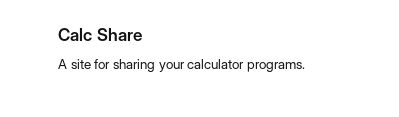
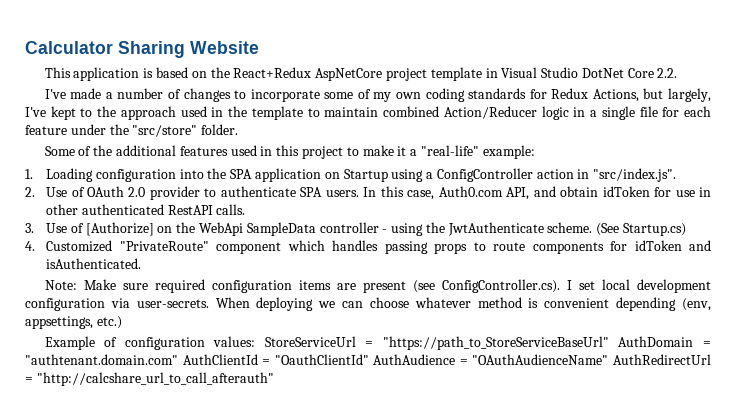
[58,28,142,41] [58,59,305,72] Calc Share // A site for sharing your calculator programs. -> [25,41,259,58] [44,67,678,81] [44,88,712,102] [25,106,711,120] [25,124,239,137] [44,145,535,159] [25,168,677,182] [25,186,712,200] [46,204,246,215] [25,222,687,236] [25,240,711,254] [46,258,142,269] [44,279,712,293] [25,297,711,311] [25,316,122,329] [44,336,711,350] [25,354,711,365] [25,372,274,386] Calculator Sharing Website // This application is based on the React+Redux AspNetCore project template in Visual Studio DotNet Core 2.2. // I've made a number of changes to incorporate some of my own coding standards for Redux Actions, but largely, I've kept to the approach used in the template to maintain combined Action/Reducer logic in a single file for each feature under the "src/store" folder. // Some of the additional features used in this project to make it a "real-life" example: // 1. Loading configuration into the SPA application on Startup using a ConfigController action in "src/index.js". // 2. Use of OAuth 2.0 provider to authenticate SPA users. In this case, Auth0.com API, and obtain idToken for use in other authenticated RestAPI calls. // 3. Use of [Authorize] on the WebApi SampleData controller - using the JwtAuthenticate scheme. (See Startup.cs) // 4. Customized "PrivateRoute" component which handles passing props to route components for idToken and isAuthenticated. // Note: Make sure required configuration items are present (see ConfigController.cs). I set local development configuration via user-secrets. When deploying we can choose whatever method is convenient depending (env, appsettings, etc.) // Example of configuration values: StoreServiceUrl = "https://path_to_StoreServiceBaseUrl" AuthDomain = "authtenant.domain.com" AuthClientId = "OauthClientId" AuthAudience = "OAuthAudienceName" AuthRedirectUrl = "http://calcshare_url_to_call_afterauth"

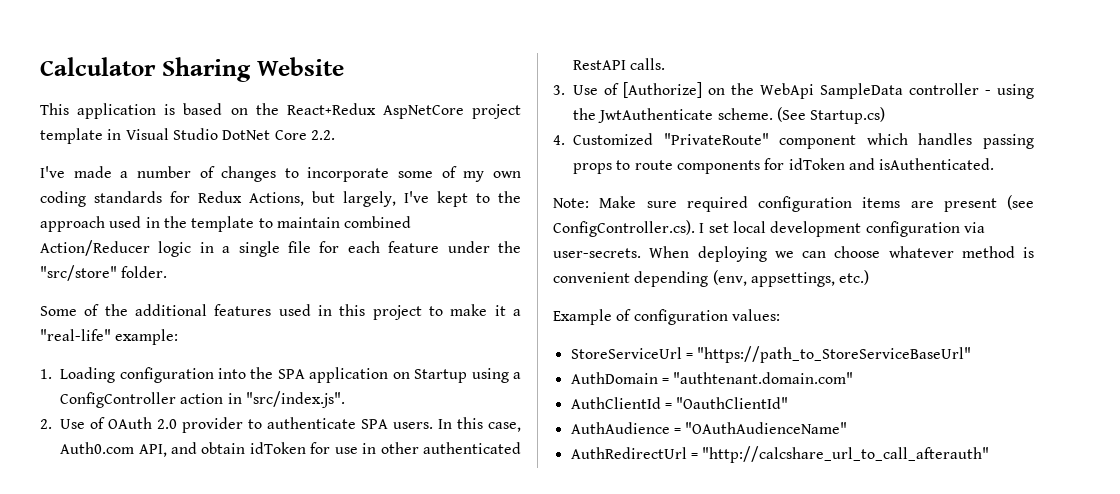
(256, 341) none -> (780, 315) //
(609, 343) none -> (972, 354) //
(178, 359) none -> (854, 378) //
(369, 359) none -> (789, 403) //
(609, 359) none -> (848, 428) //

